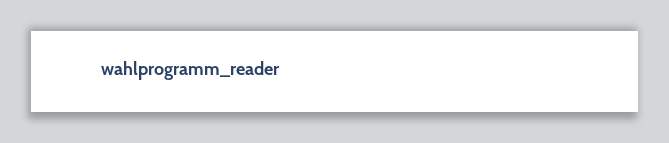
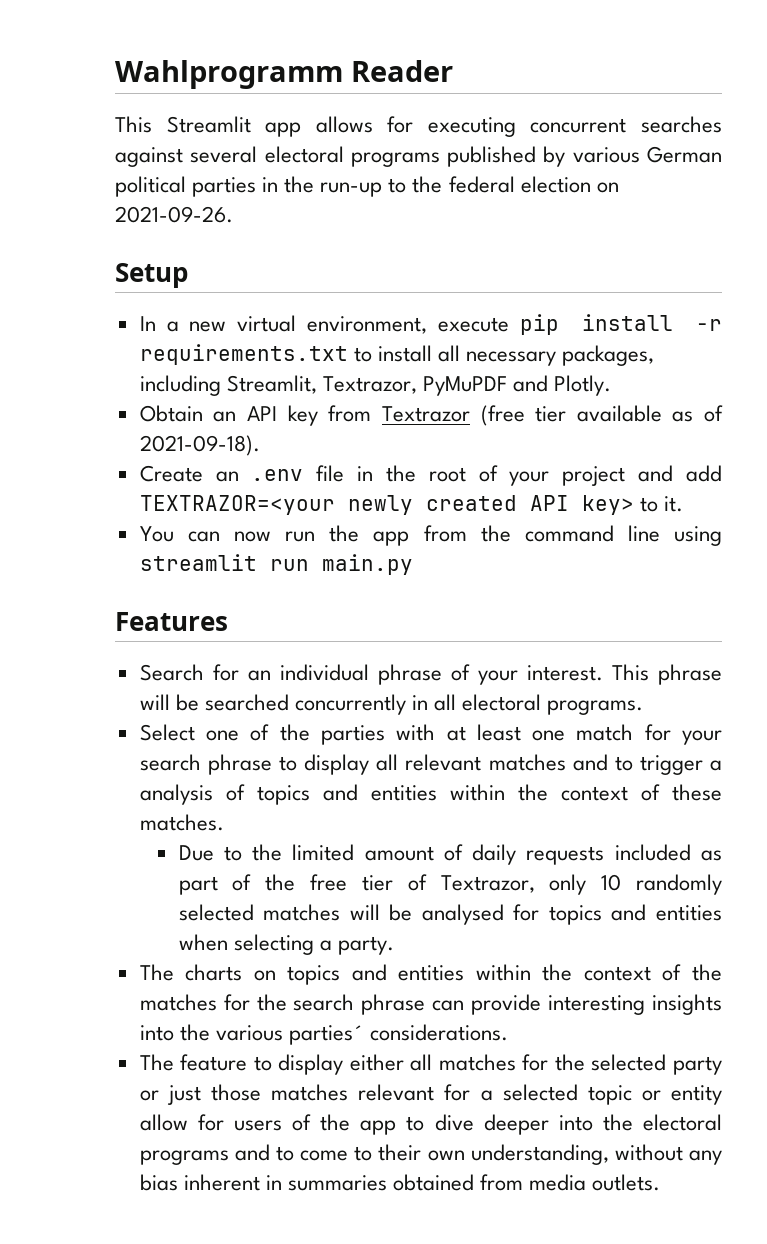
[101,61,280,80] wahlprogramm_reader -> [115,60,453,89] [115,116,722,137] [115,146,722,167] [115,176,619,197] [115,206,233,223] [115,263,188,288] [139,314,722,335] [139,344,655,366] [139,375,612,396] [139,405,723,426] [139,435,260,456] [139,465,722,486] [139,495,683,515] [139,525,722,546] [139,554,413,575] [115,612,228,631] [139,664,722,685] [139,694,644,715] [139,724,722,745] [139,754,722,775] [139,784,722,805] [139,814,224,831] [178,844,723,865] [178,874,722,895] [178,904,722,925] [178,934,394,955] [139,964,722,985] [139,994,722,1015] [139,1024,509,1045] [139,1054,722,1075] [139,1084,722,1105] [139,1114,723,1135] [139,1144,723,1165] [139,1174,661,1191] Wahlprogramm Reader // This Streamlit app allows for executing concurrent searches against several electoral programs published by various German political parties in the run-up to the federal election on 2021-09-26. // Setup // In a new virtual environment, execute pip install -r requirements.txt to install all necessary packages, including Streamlit, Textrazor, PyMuPDF and Plotly. // Obtain an API key from Textrazor (free tier available as of 2021-09-18). // Create an .env file in the root of your project and add TEXTRAZOR=<your newly created API key> to it. // You can now run the app from the command line using streamlit run main.py // Features // Search for an individual phrase of your interest. This phrase will be searched concurrently in all electoral programs. // Select one of the parties with at least one match for your search phrase to display all relevant matches and to trigger a analysis of topics and entities within the context of these matches. // Due to the limited amount of daily requests included as part of the free tier of Textrazor, only 10 randomly selected matches will be analysed for topics and entities when selecting a party. // The charts on topics and entities within the context of the matches for the search phrase can provide interesting insights into the various parties´ considerations. // The feature to display either all matches for the selected party or just those matches relevant for a selected topic or entity allow for users of the app to dive deeper into the electoral programs and to come to their own understanding, without any bias inherent in summaries obtained from media outlets.

